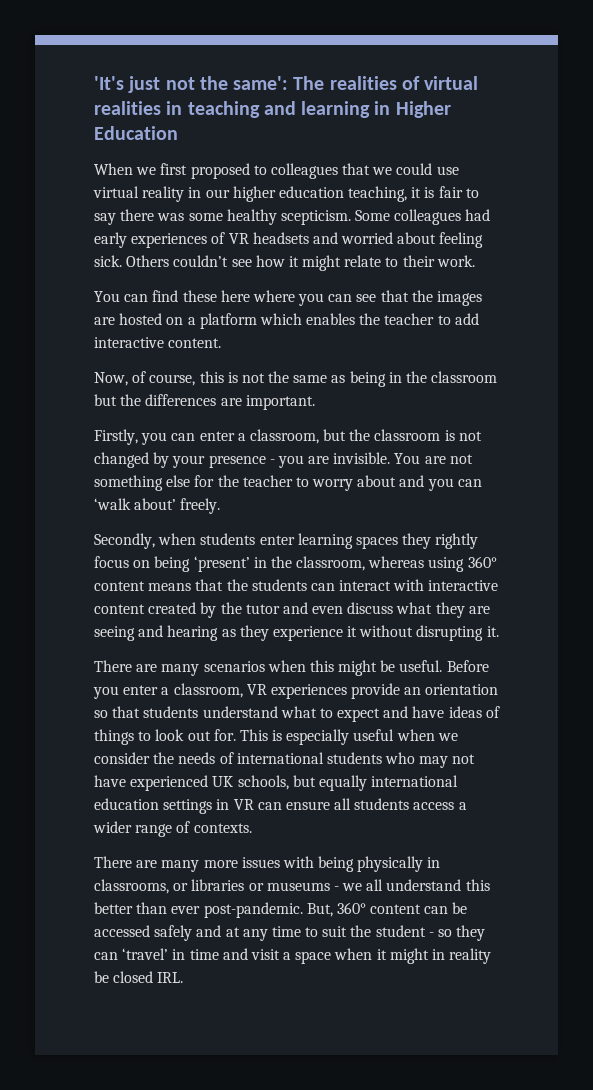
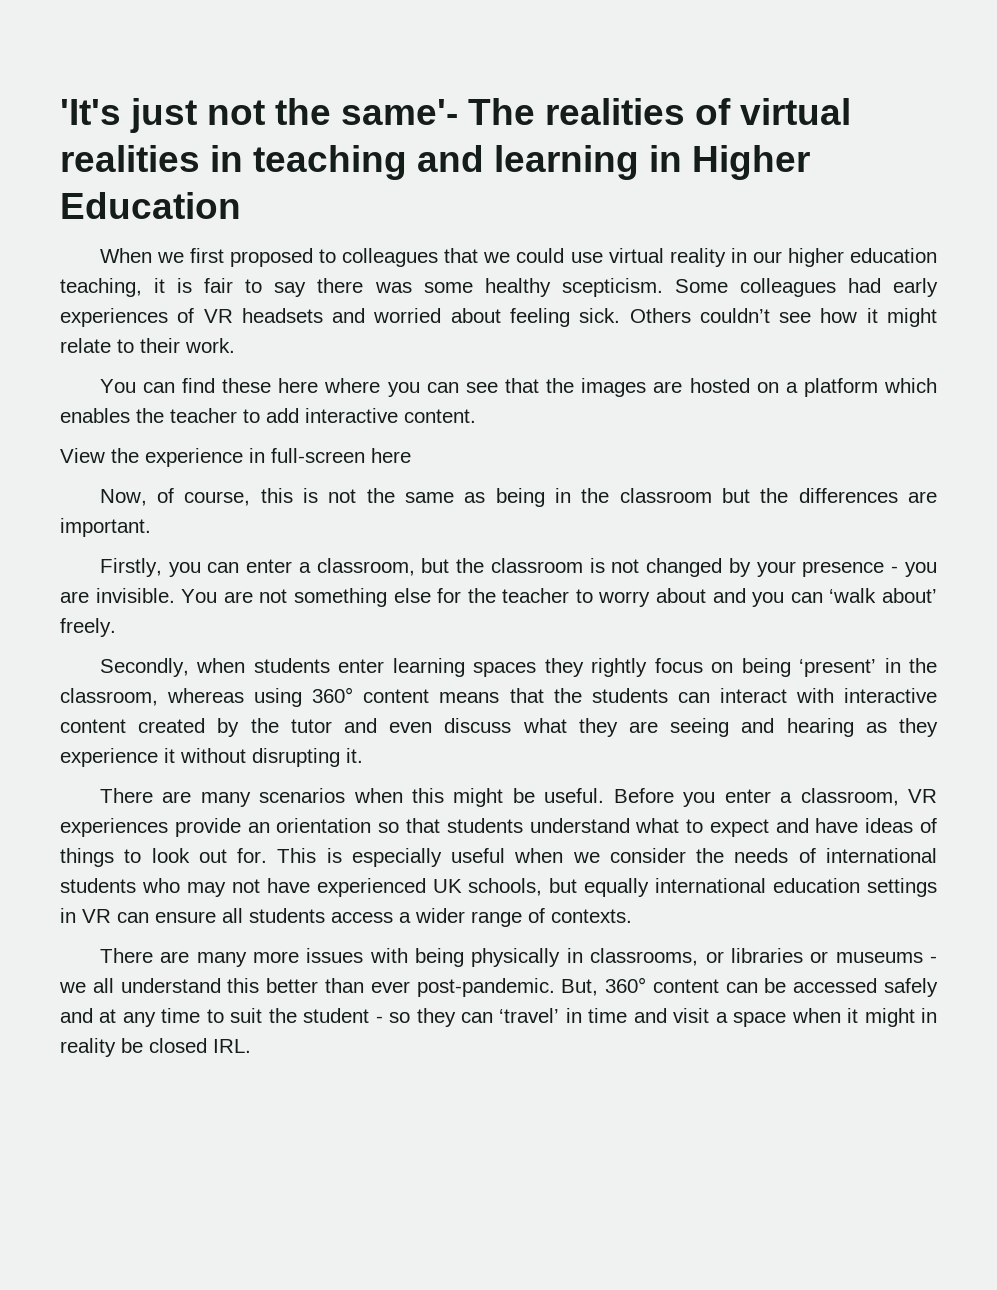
[233,76,289,90] same': -> [341,99,458,125] same'-
(222, 343) none -> [60,448,411,467] // View the experience in full-screen here

